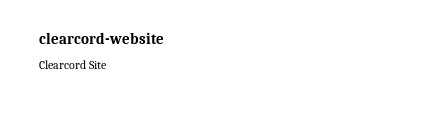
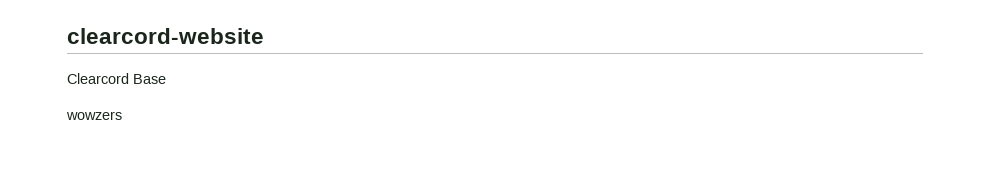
[89,61,108,69] Site -> [133,74,166,84] [66,111,122,120] Base // wowzers

